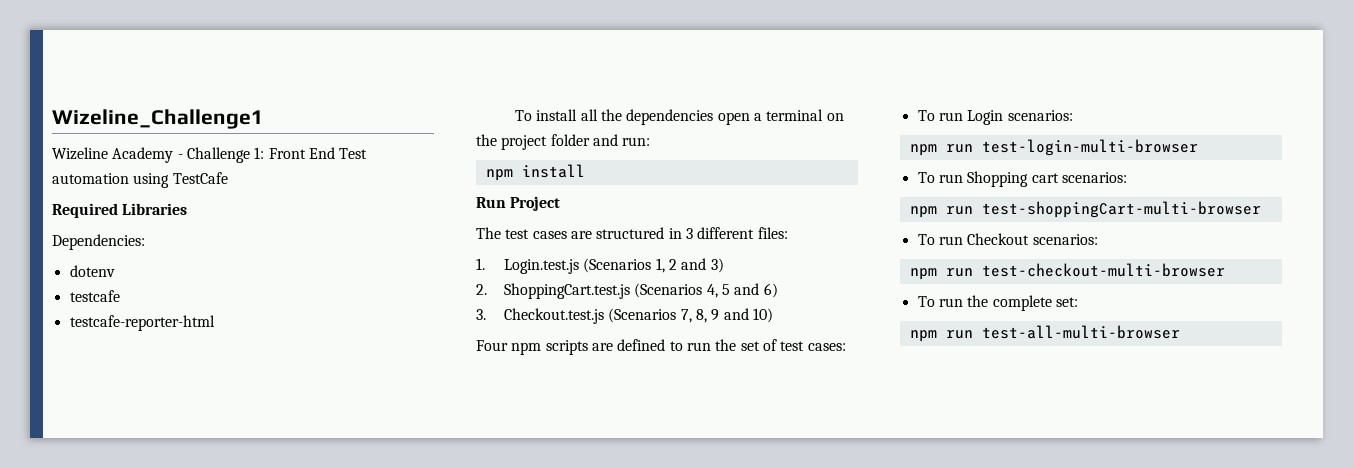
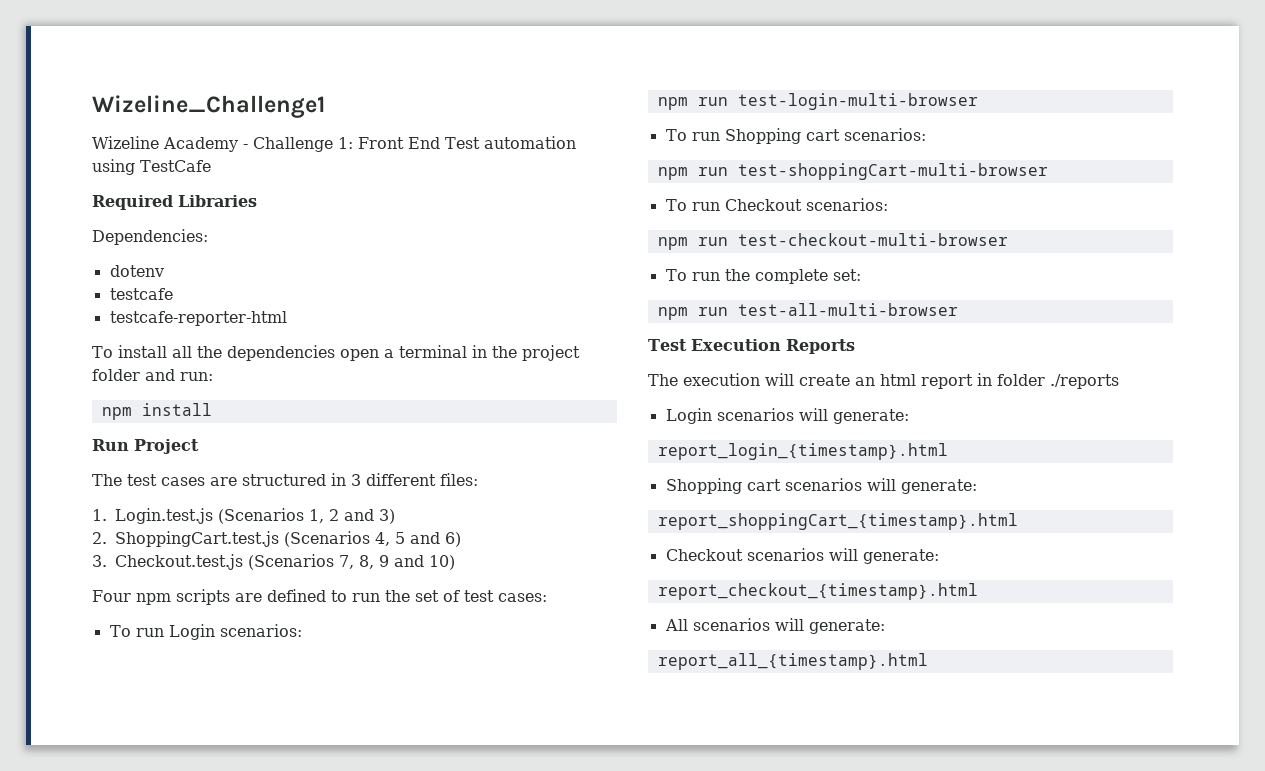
[826,113,844,121] on -> [471,345,487,358] in
(1180, 332) none -> [648,339,855,354] [648,373,1119,389] [665,408,909,424] [657,443,948,460] [665,478,977,494] [657,513,1018,530] [665,548,939,564] [657,583,978,600] [664,618,885,634] [657,653,928,670] // Test Execution Reports // The execution will create an html report in folder ./reports // Login scenarios will generate: // report_login_{timestamp}.html // Shopping cart scenarios will generate: // report_shoppingCart_{timestamp}.html // Checkout scenarios will generate: // report_checkout_{timestamp}.html // All scenarios will generate: // report_all_{timestamp}.html

